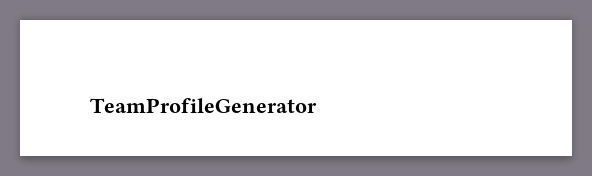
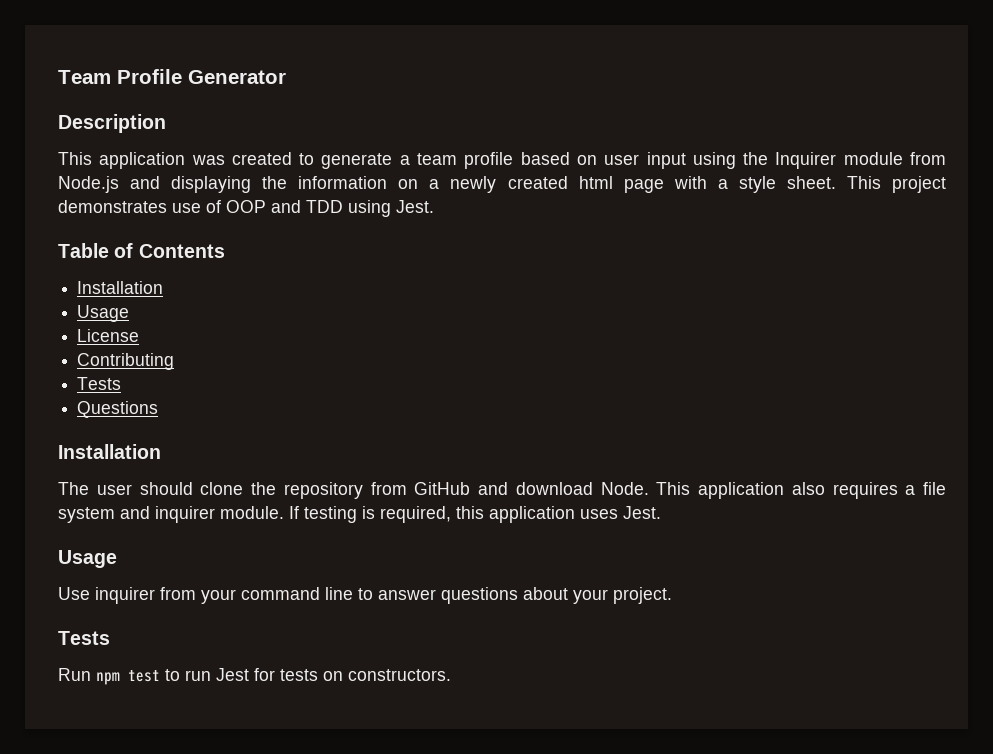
[90,98,317,113] TeamProfileGenerator -> [58,69,286,84] [58,114,166,133] [58,152,946,169] [58,176,946,193] [58,200,434,217] [58,243,225,258] [77,281,164,294] [77,305,130,322] [77,329,140,342] [77,353,175,370] [77,377,122,390] [77,401,159,418] [58,444,161,459] [58,482,946,499] [58,506,661,523] [58,550,117,568] [58,587,672,604] [58,631,110,645] [58,668,451,685] Team Profile Generator // Description // This application was created to generate a team profile based on user input using the Inquirer module from Node.js and displaying the information on a newly created html page with a style sheet. This project demonstrates use of OOP and TDD using Jest. // Table of Contents // Installation // Usage // License // Contributing // Tests // Questions // Installation // The user should clone the repository from GitHub and download Node. This application also requires a file system and inquirer module. If testing is required, this application uses Jest. // Usage // Use inquirer from your command line to answer questions about your project. // Tests // Run npm test to run Jest for tests on constructors.

